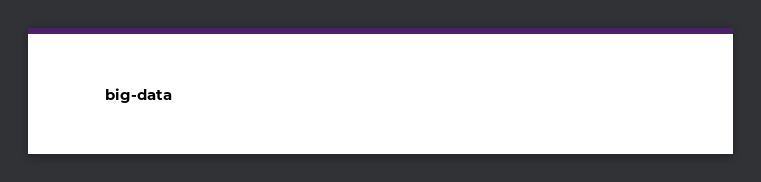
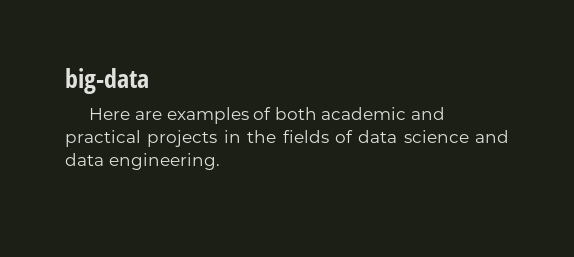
(172, 95) none -> [89,107,445,124] [65,130,509,147] [65,153,220,170] // Here are examples of both academic and practical projects in the fields of data science and data engineering.

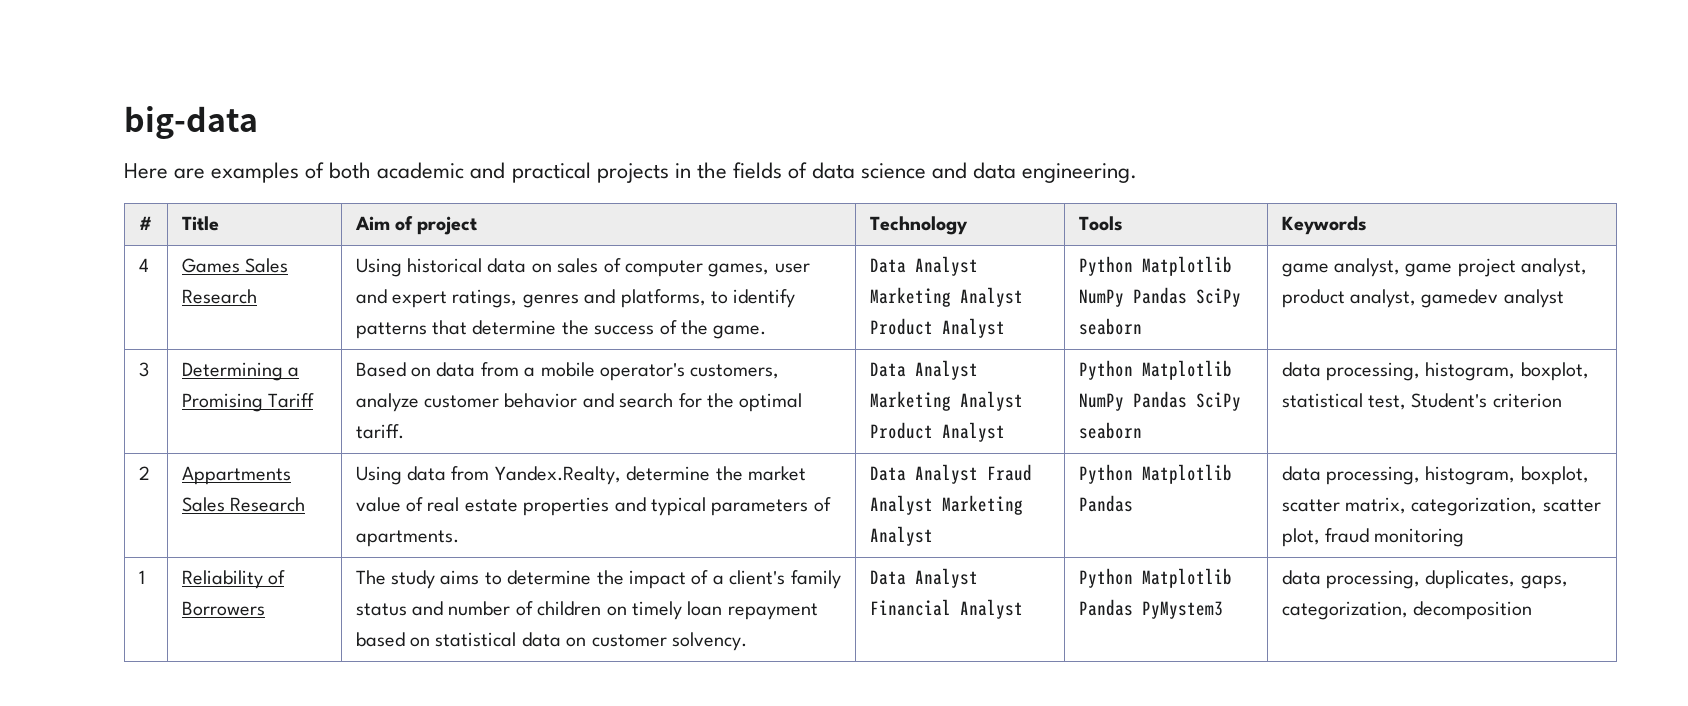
(220, 161) none -> [138,216,152,230] [181,216,219,231] [354,216,478,235] [869,216,968,235] [1078,216,1123,231] [1281,216,1367,235] [138,258,149,272] [181,258,288,273] [181,289,257,304] [355,258,810,277] [355,289,796,308] [355,320,767,339] [869,256,978,276] [869,287,1023,307] [869,318,1005,338] [1078,256,1232,276] [1078,287,1241,307] [1078,318,1142,335] [1281,258,1588,277] [1281,289,1564,308] [138,362,149,377] [181,362,299,381] [181,393,314,412] [355,362,780,381] [355,393,803,412] [355,424,404,439] [869,360,978,380] [869,391,1023,411] [869,422,1005,442] [1078,360,1232,380] [1078,391,1241,411] [1078,422,1142,439] [1281,362,1589,381] [1281,393,1562,410] [138,466,150,480] [181,466,291,485] [181,497,305,512] [355,466,806,485] [355,497,831,516] [355,530,459,547] [869,464,1032,484] [869,495,1023,515] [869,526,933,546] [1078,464,1232,484] [1078,495,1133,512] [1281,466,1589,485] [1281,497,1601,516] [1281,528,1465,547] [138,570,145,584] [181,570,285,589] [181,601,265,616] [355,570,841,589] [355,601,818,620] [355,632,747,651] [869,568,978,588] [869,599,1023,619] [1078,568,1232,588] [1078,599,1223,619] [1281,570,1568,589] [1281,601,1532,620] // # | Title | Aim of project | Technology | Tools | Keywords // 4 | Games Sales Research | Using historical data on sales of computer games, user and expert ratings, genres and platforms, to identify patterns that determine the success of the game. | Data Analyst Marketing Analyst Product Analyst | Python Matplotlib NumPy Pandas SciPy seaborn | game analyst, game project analyst, product analyst, gamedev analyst // 3 | Determining a Promising Tariff | Based on data from a mobile operator's customers, analyze customer behavior and search for the optimal tariff. | Data Analyst Marketing Analyst Product Analyst | Python Matplotlib NumPy Pandas SciPy seaborn | data processing, histogram, boxplot, statistical test, Student's criterion // 2 | Appartments Sales Research | Using data from Yandex.Realty, determine the market value of real estate properties and typical parameters of apartments. | Data Analyst Fraud Analyst Marketing Analyst | Python Matplotlib Pandas | data processing, histogram, boxplot, scatter matrix, categorization, scatter plot, fraud monitoring // 1 | Reliability of Borrowers | The study aims to determine the impact of a client's family status and number of children on timely loan repayment based on statistical data on customer solvency. | Data Analyst Financial Analyst | Python Matplotlib Pandas PyMystem3 | data processing, duplicates, gaps, categorization, decomposition

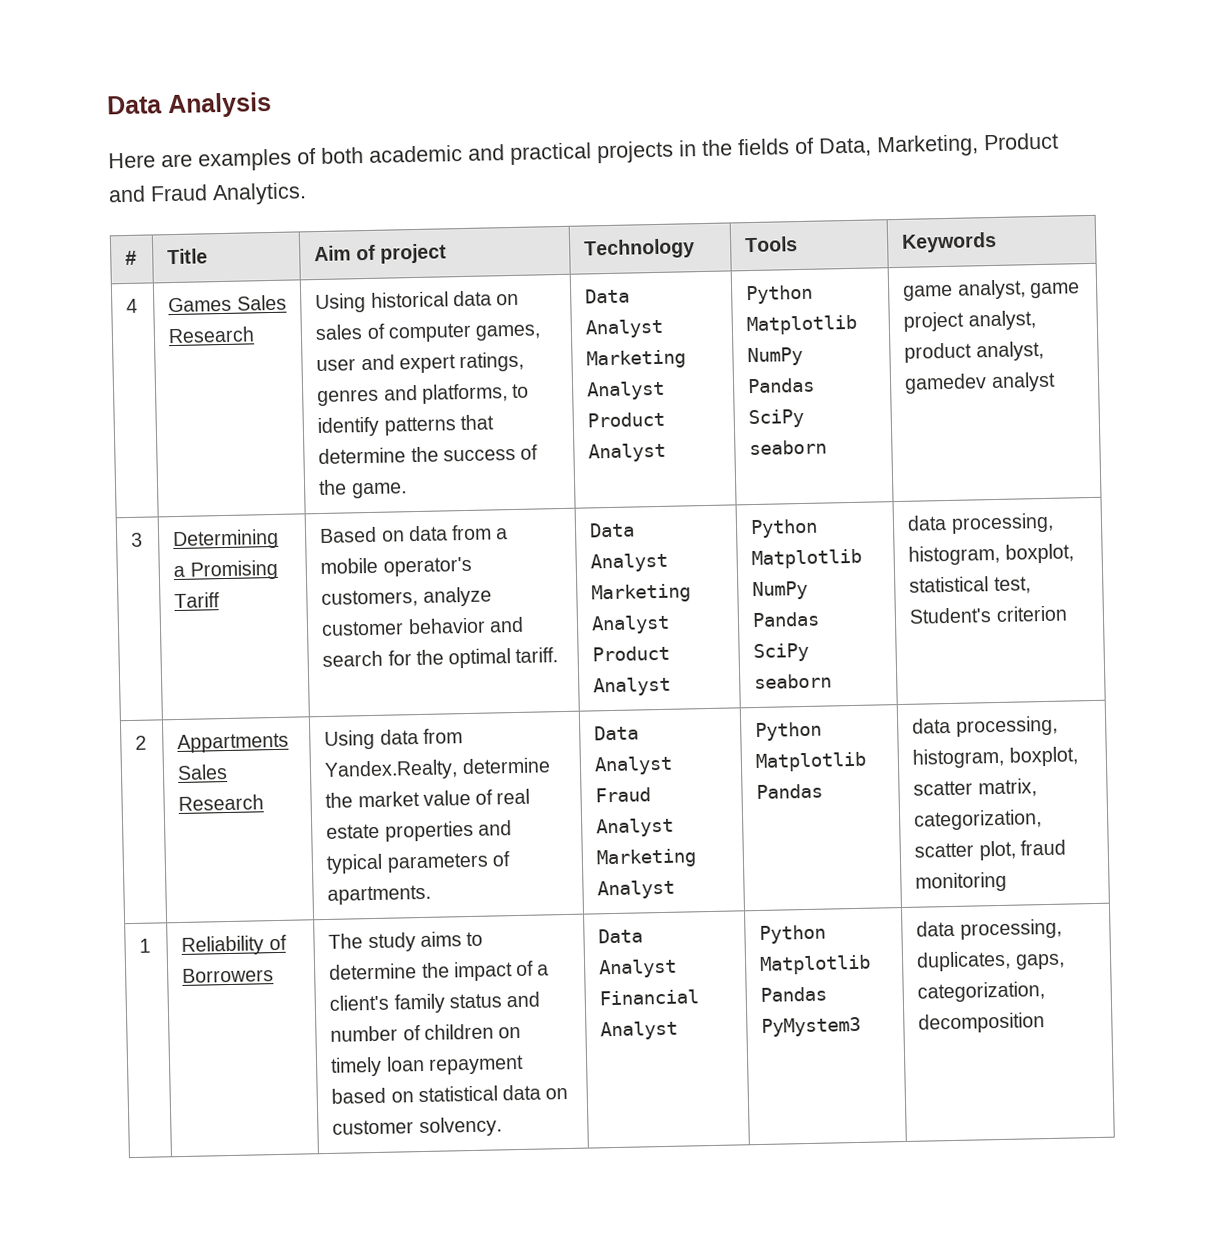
[124,106,258,140] big-data -> [106,91,272,119] Data Analysis
[811,162,1138,183] data science and data engineering. -> [818,132,1059,158] [108,182,307,206] Data, Marketing, Product and Fraud Analytics.

